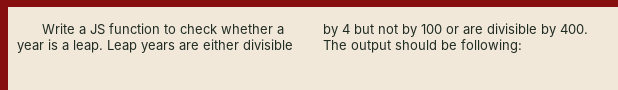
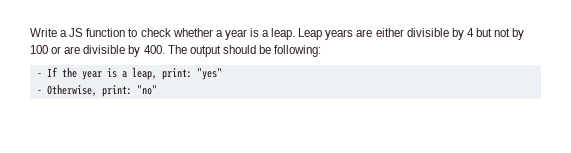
(522, 46) none -> [36,67,222,80] [36,84,157,97] // - If the year is a leap, print: "yes" // - Otherwise, print: "no"

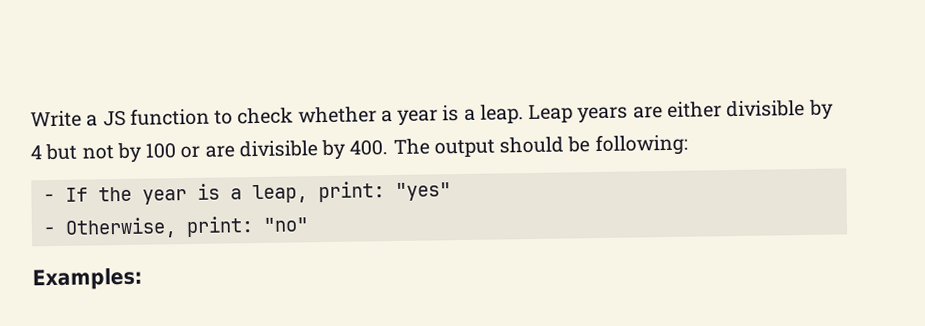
(157, 90) none -> [32,267,143,291] // Examples:

